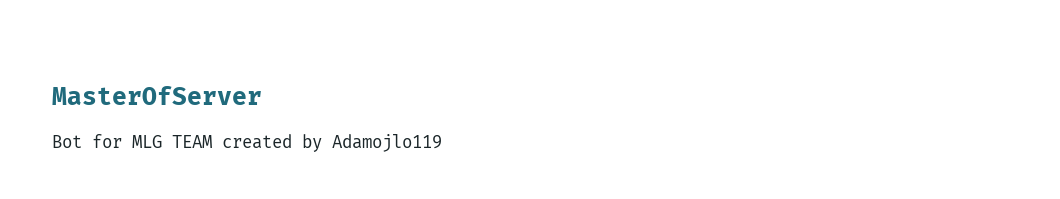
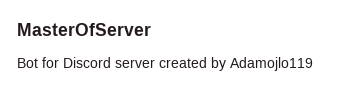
[132,135,212,148] MLG TEAM -> [63,57,155,68] Discord server

